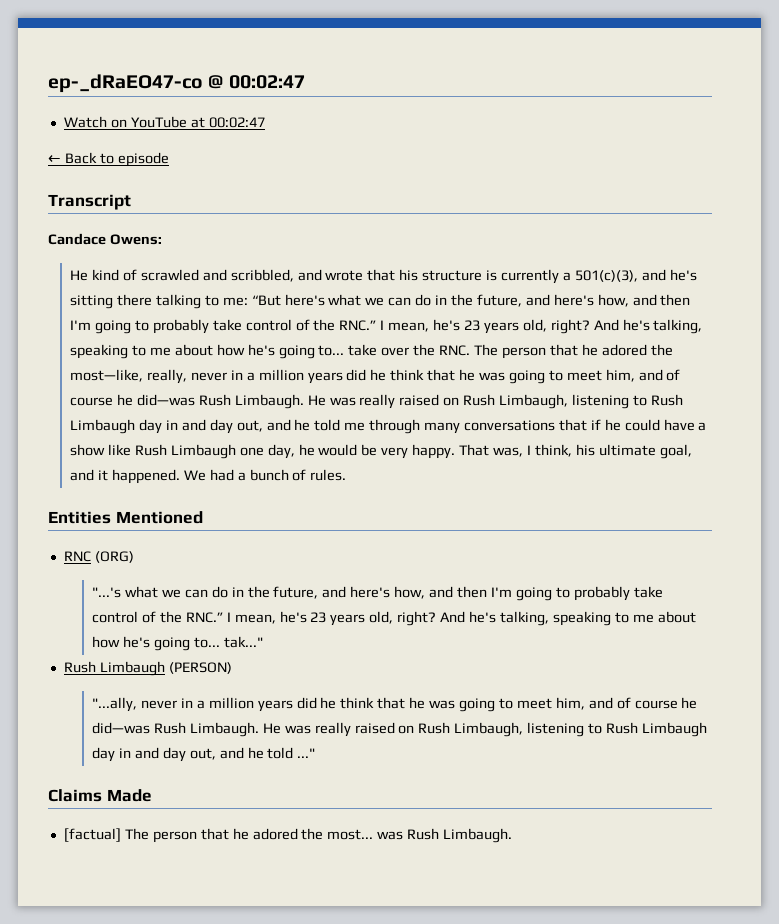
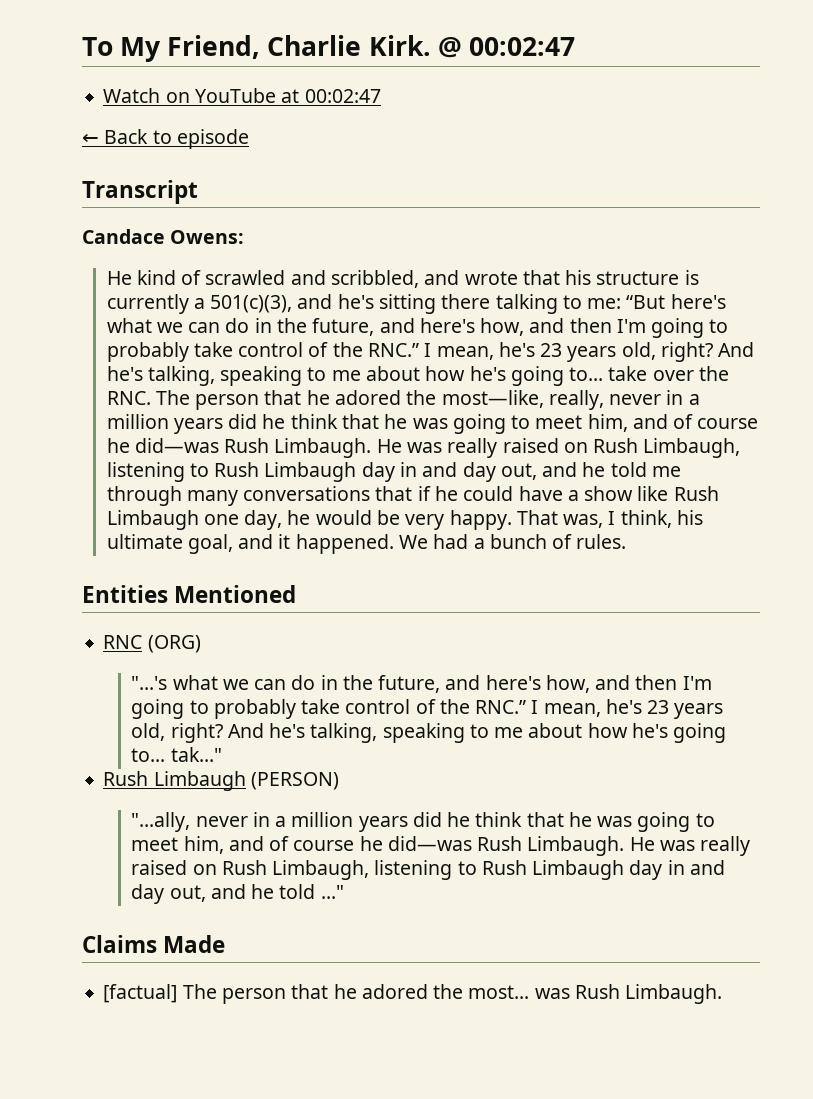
[48,74,203,93] ep-_dRaEO47-co -> [82,35,431,62] To My Friend, Charlie Kirk.

